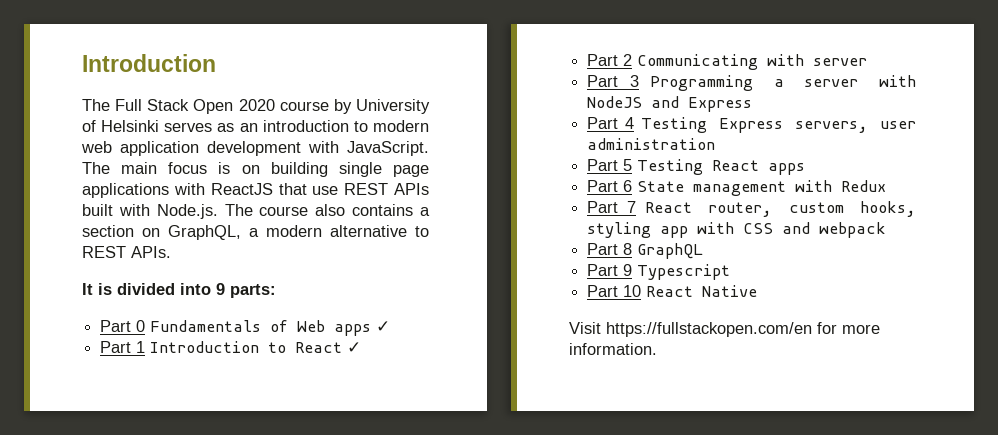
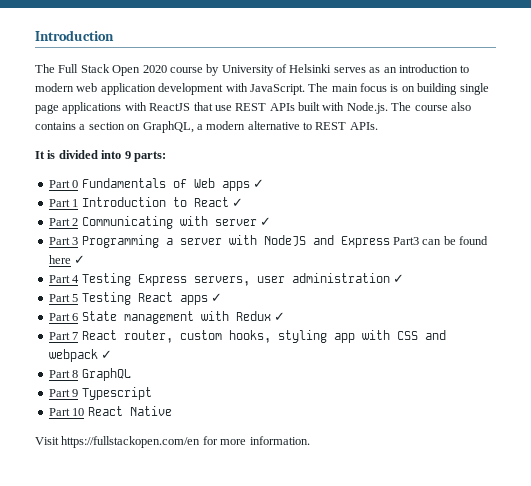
(868, 62) none -> [259,217,271,226] ✓
(753, 104) none -> [392,236,488,245] [48,255,86,264] Part3 can be found here ✓
(716, 144) none -> [392,274,404,283] ✓
(806, 169) none -> [210,293,222,302] ✓
(887, 186) none -> [273,312,285,321] ✓
(887, 230) none -> [101,350,113,359] ✓

